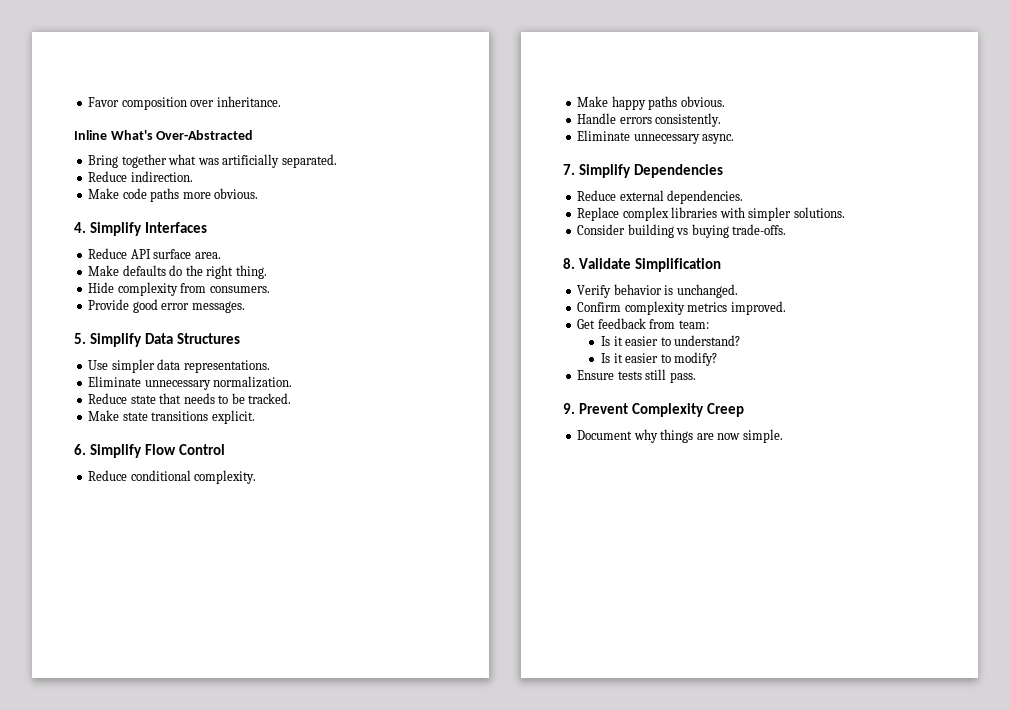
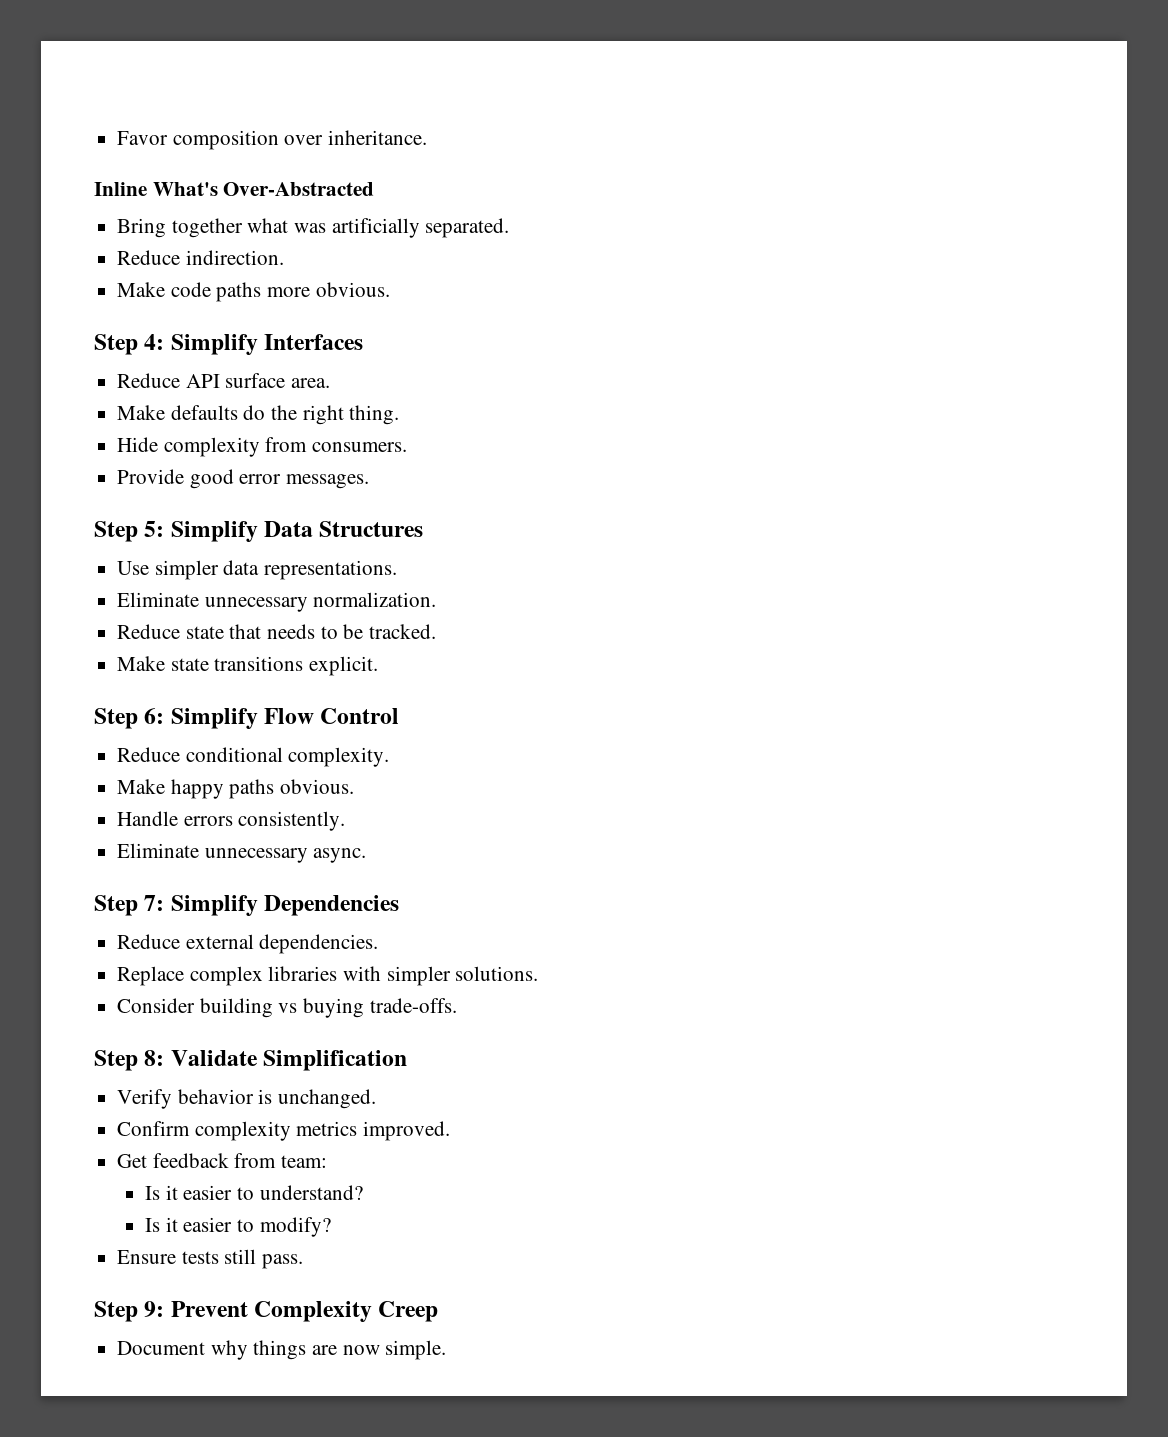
[74,222,86,233] 4. -> [94,334,165,355] Step 4:
[74,333,86,344] 5. -> [94,521,165,542] Step 5:
[74,444,86,455] 6. -> [94,708,165,729] Step 6:
[563,164,575,175] 7. -> [94,895,165,916] Step 7:
[563,258,575,269] 8. -> [94,1050,165,1071] Step 8:
[563,403,575,414] 9. -> [94,1301,165,1322] Step 9:

